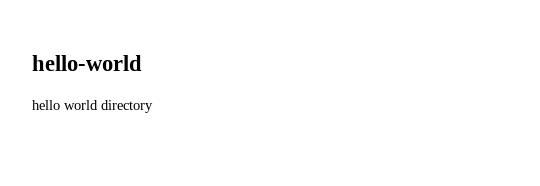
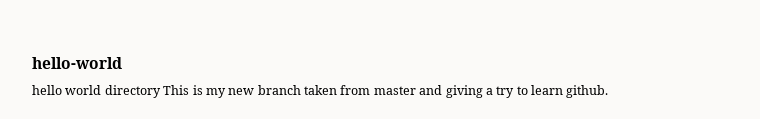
(153, 106) none -> [163,85,609,98] This is my new branch taken from master and giving a try to learn github.

